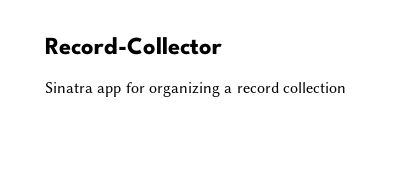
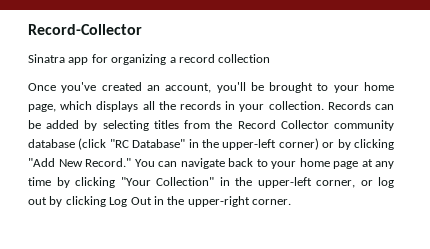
(346, 87) none -> [28,82,395,93] [28,101,394,112] [28,120,395,131] [28,138,394,150] [28,158,394,169] [28,177,394,188] [28,196,291,207] // Once you've created an account, you'll be brought to your home page, which displays all the records in your collection. Records can be added by selecting titles from the Record Collector community database (click "RC Database" in the upper-left corner) or by clicking "Add New Record." You can navigate back to your home page at any time by clicking "Your Collection" in the upper-left corner, or log out by clicking Log Out in the upper-right corner.

